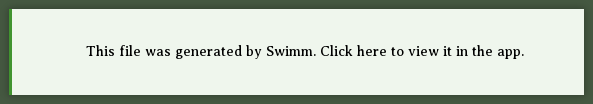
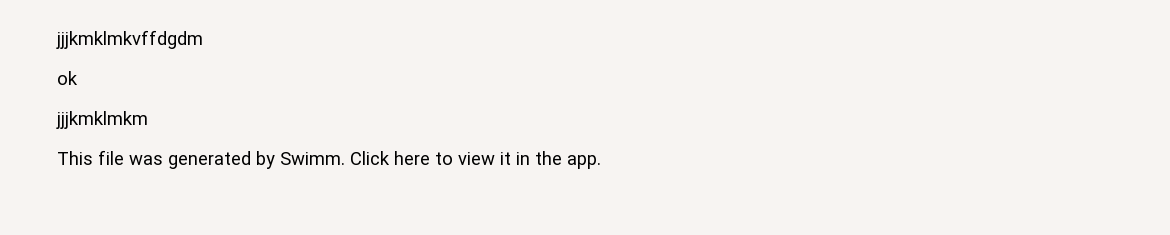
(85, 50) none -> [56,30,203,49] [57,71,78,85] [56,111,148,129] jjjkmklmkvffdgdm // ok // jjjkmklmkm //

